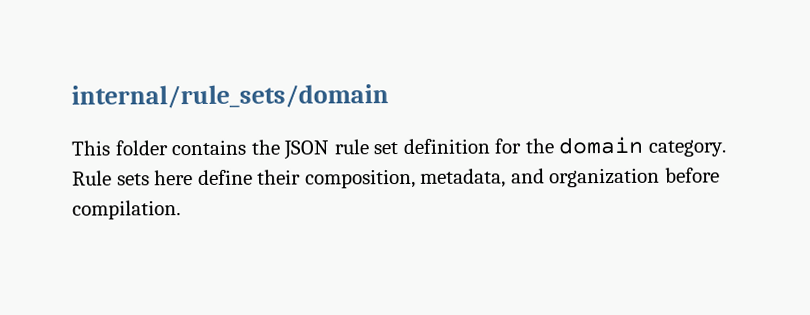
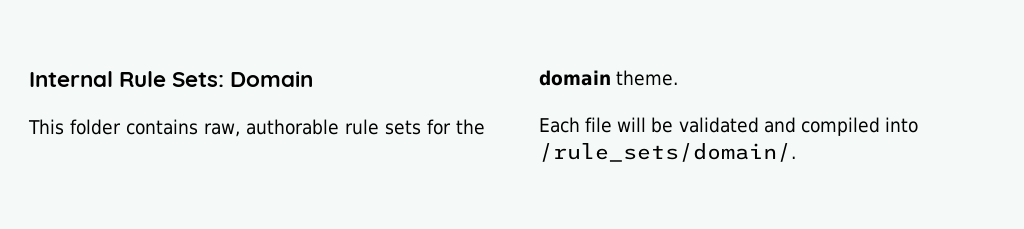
[71,84,389,109] internal/rule_sets/domain -> [29,71,314,87] Internal Rule Sets: Domain
[250,136,726,160] [72,167,720,189] [72,200,181,220] the JSON rule set definition for the domain category. Rule sets here define their composition, metadata, and organization before compilation. -> [204,119,485,137] [539,70,679,86] [539,117,918,136] [539,143,796,162] raw, authorable rule sets for the domain theme. // Each file will be validated and compiled into /rule_sets/domain/.

